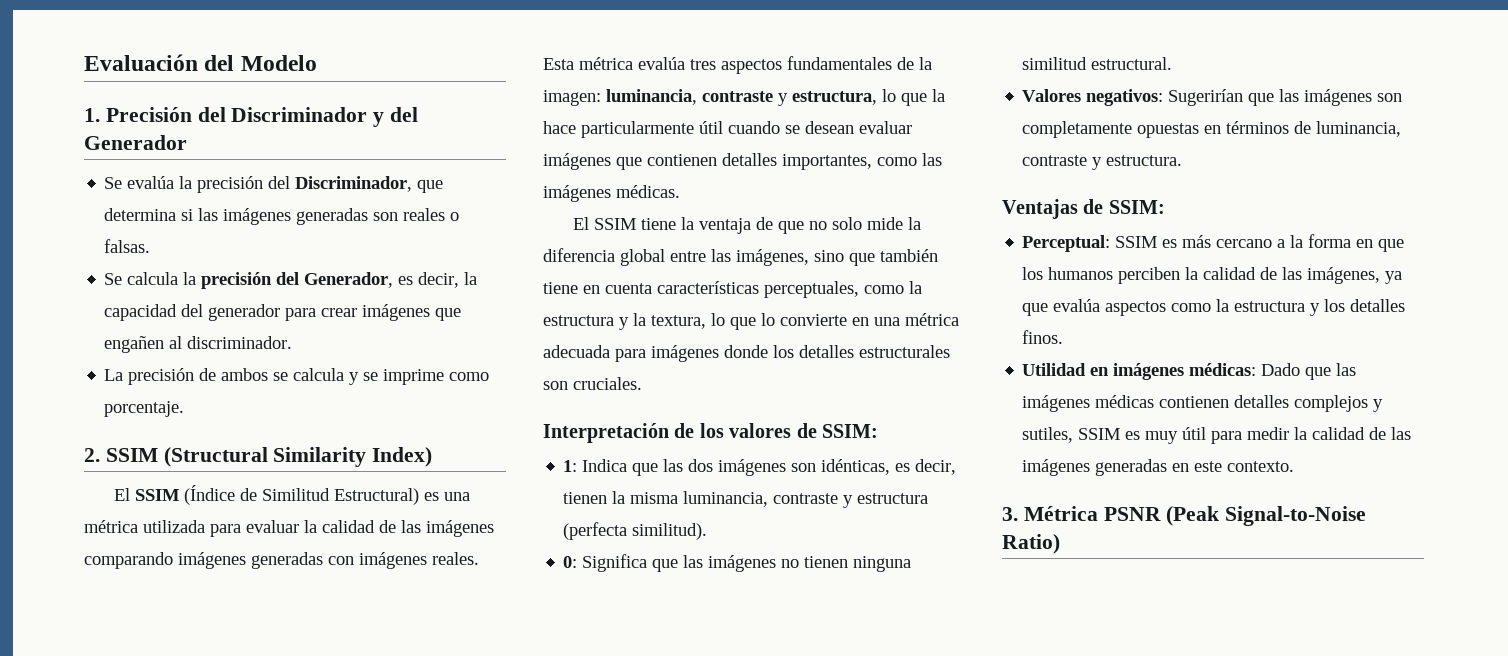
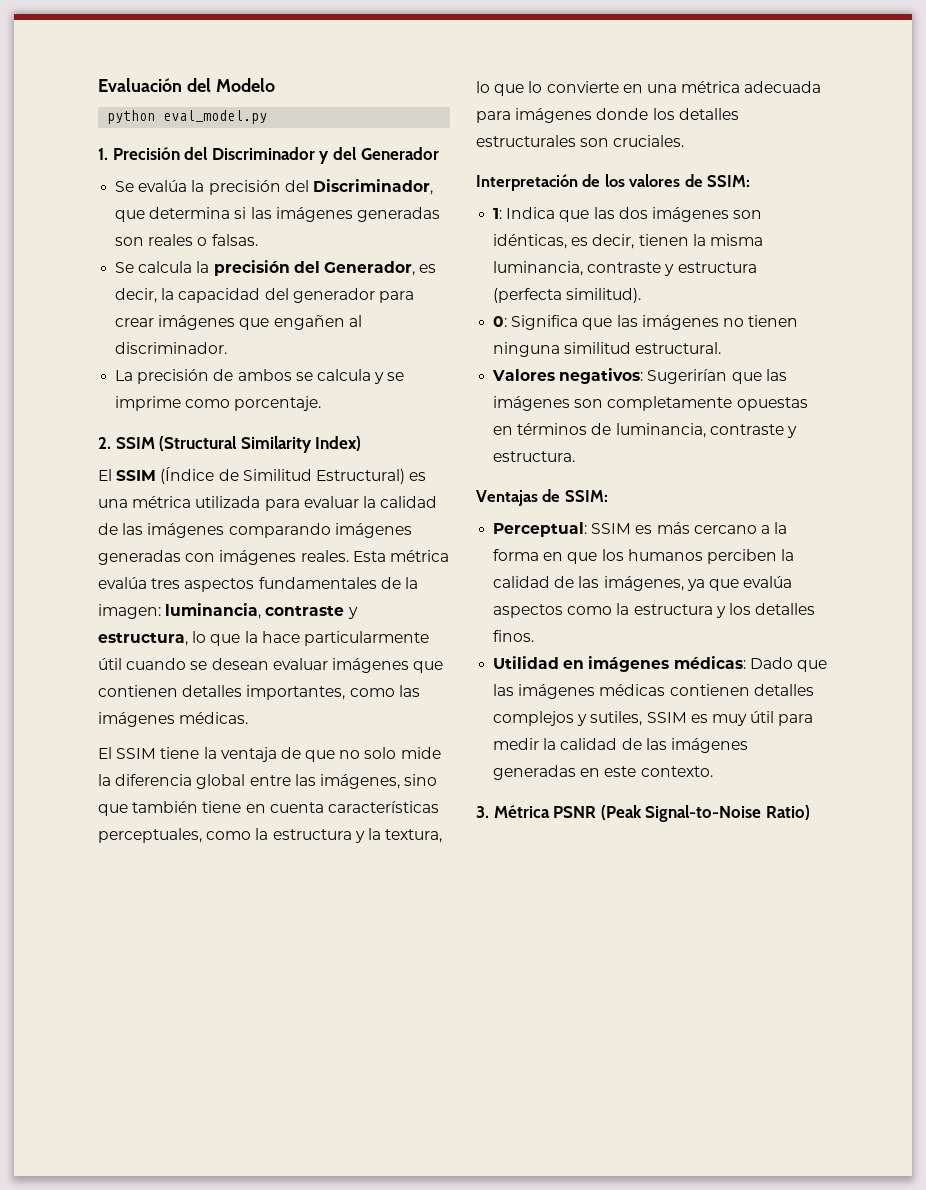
(317, 63) none -> [107,110,268,124] // python eval_model.py

